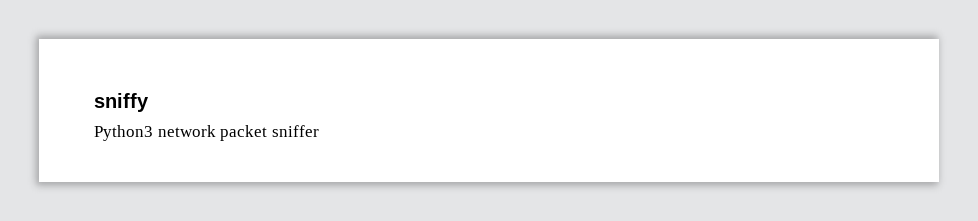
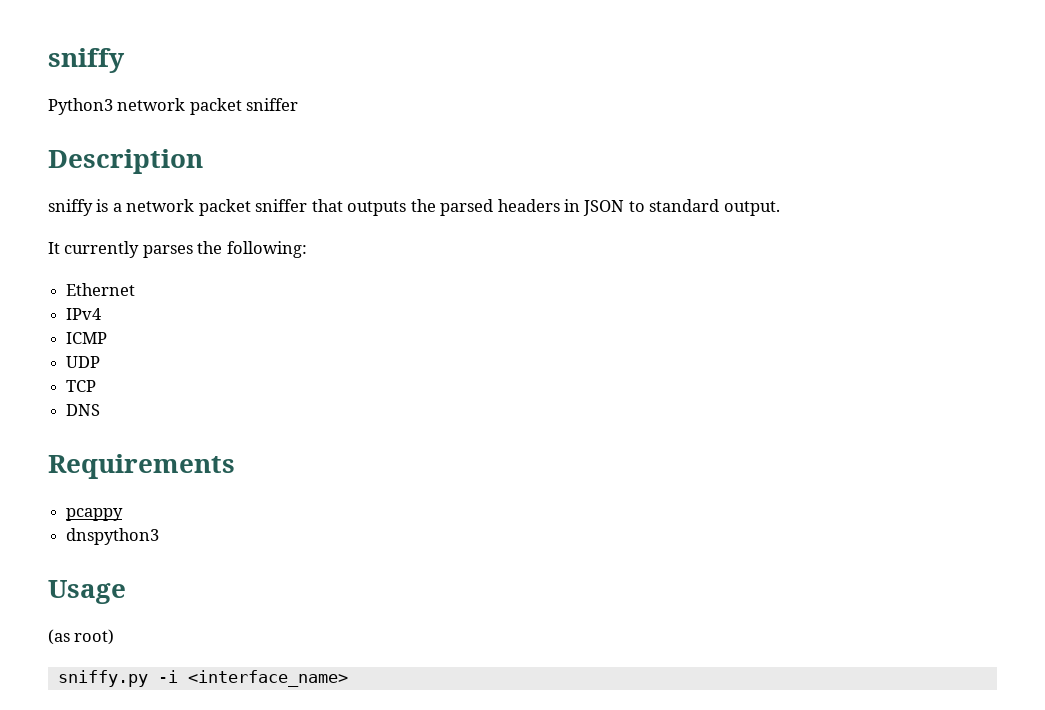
(319, 131) none -> [48,149,203,174] [48,199,780,216] [48,241,307,258] [66,283,136,296] [66,308,102,320] [66,332,108,344] [66,356,101,368] [66,380,97,392] [66,404,101,416] [48,454,235,479] [66,508,124,521] [66,528,160,545] [48,580,126,604] [48,629,115,645] [57,670,348,687] // Description // sniffy is a network packet sniffer that outputs the parsed headers in JSON to standard output. // It currently parses the following: // Ethernet // IPv4 // ICMP // UDP // TCP // DNS // Requirements // pcappy // dnspython3 // Usage // (as root) // sniffy.py -i <interface_name>

